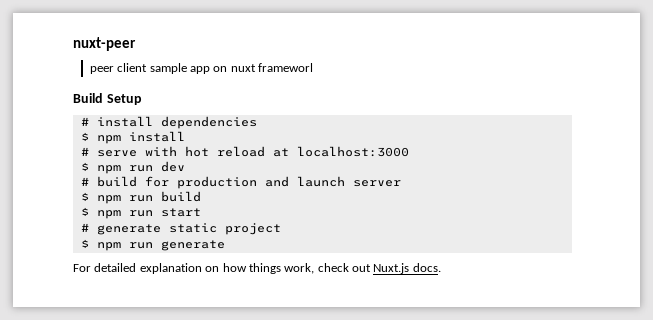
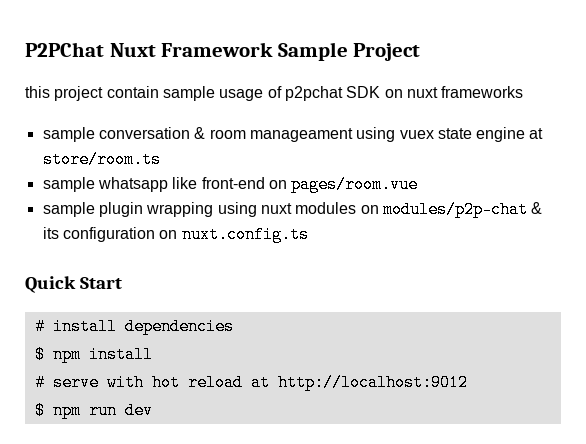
[73,37,136,51] [89,63,314,74] [73,93,142,105] nuxt-peer // peer client sample app on nuxt frameworl // Build Setup -> [25,42,421,61] [25,86,524,101] [42,127,544,142] [42,151,161,168] [42,176,419,193] [42,201,543,218] [42,226,309,243] [25,276,123,293] P2PChat Nuxt Framework Sample Project // this project contain sample usage of p2pchat SDK on nuxt frameworks // sample conversation & room manageament using vuex state engine at store/room.ts // sample whatsapp like front-end on pages/room.vue // sample plugin wrapping using nuxt modules on modules/p2p-chat & its configuration on nuxt.config.ts // Quick Start
[296,146,409,157] localhost:3000 -> [277,374,468,391] http://localhost:9012
[80,176,401,189] [80,191,201,204] [80,207,201,219] [80,223,281,235] [80,239,225,251] [73,263,441,274] // # build for production and launch server // $ npm run build // $ npm run start // # generate static project // $ npm run generate // For detailed explanation on how things work, check out Nuxt.js docs. -> (153, 410) none

